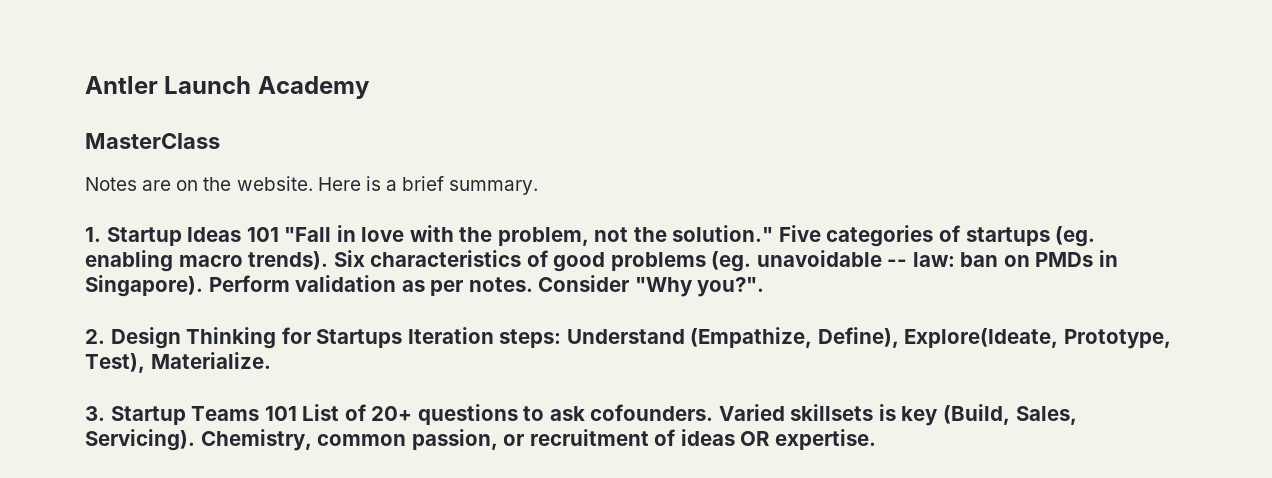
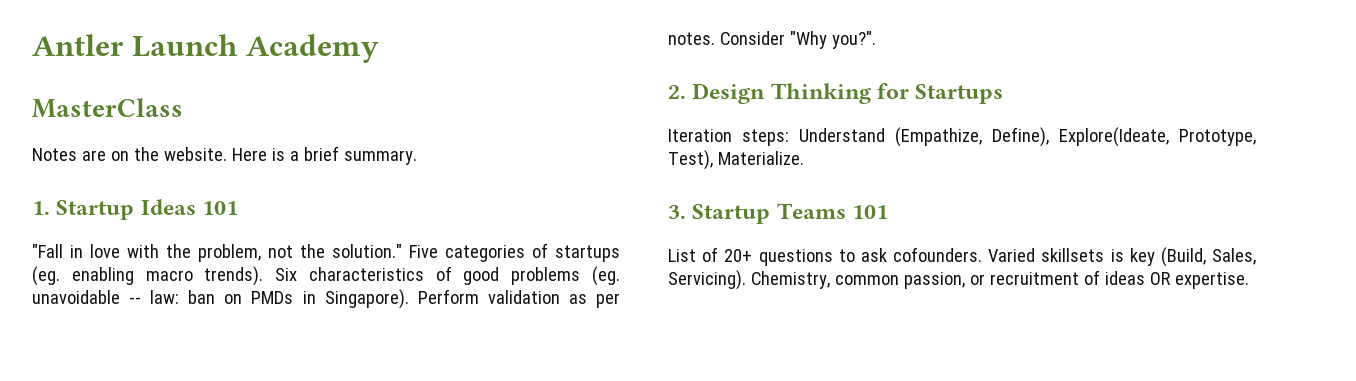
(279, 234) none -> (239, 208) //
(403, 338) none -> (1004, 94) //
(297, 413) none -> (889, 212) //

